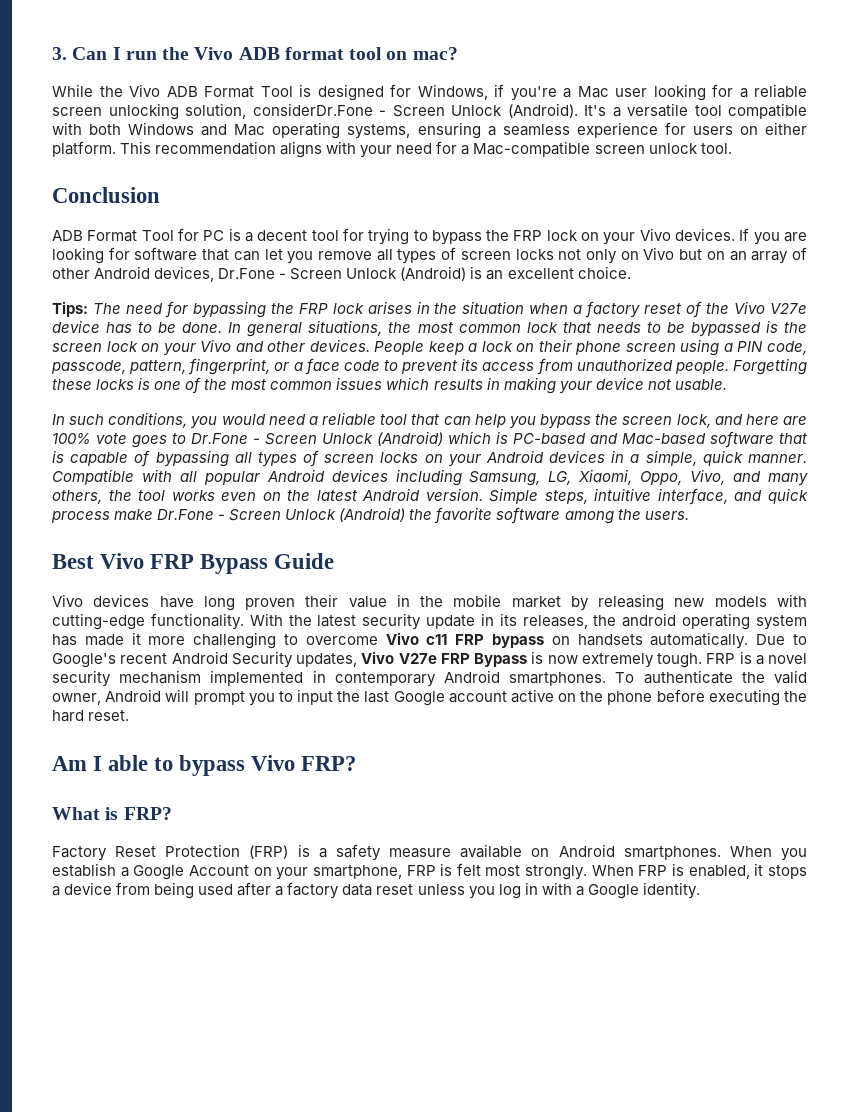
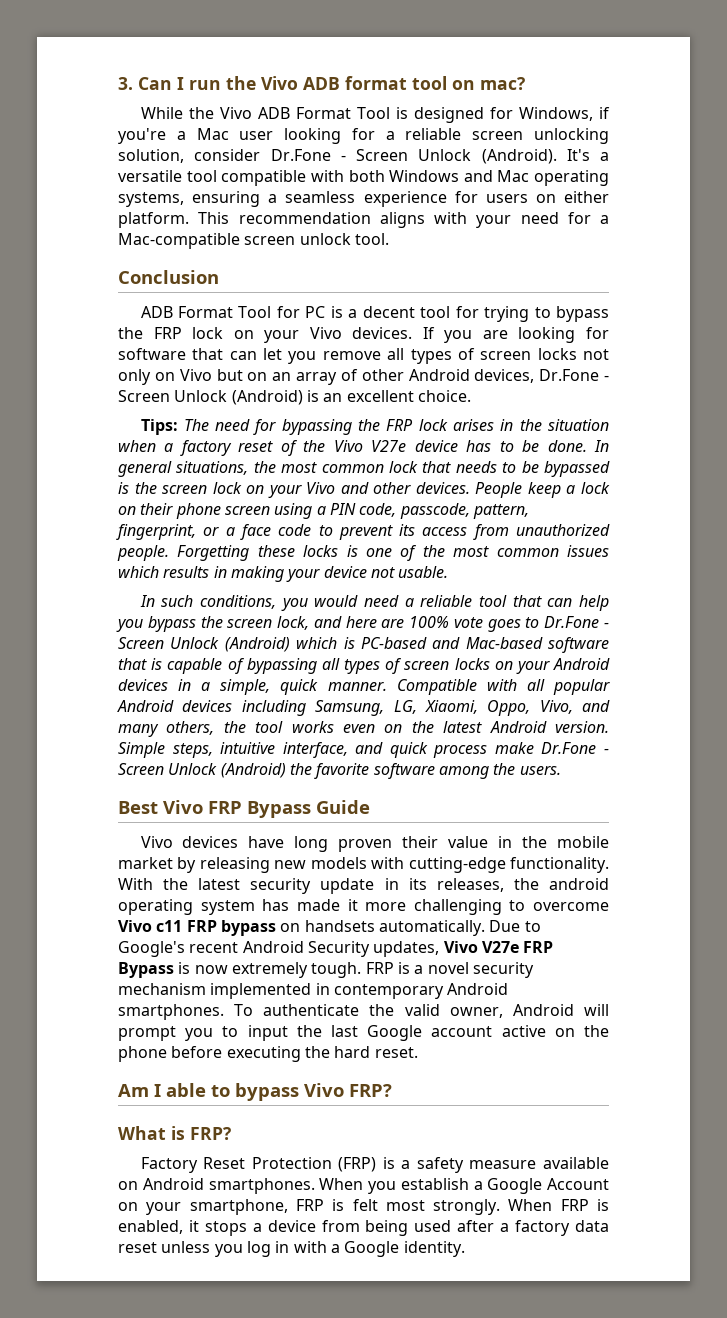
[252,103,373,116] considerDr.Fone -> [194,149,331,161] consider Dr.Fone

